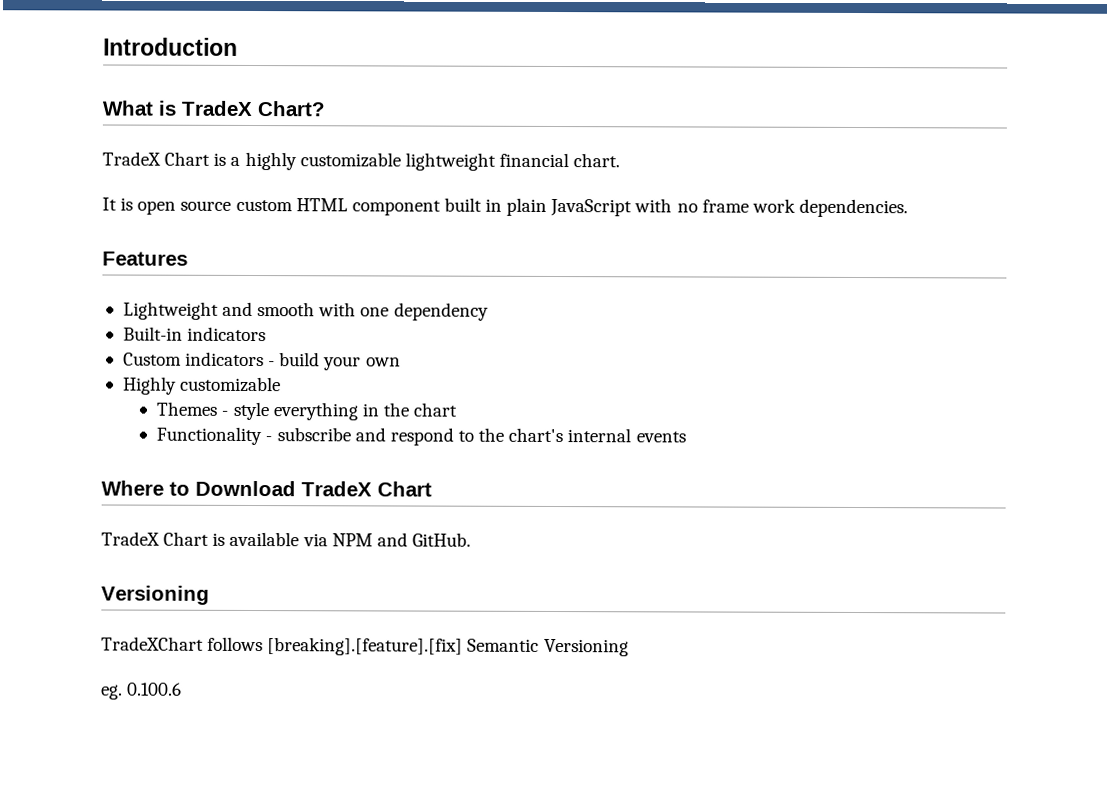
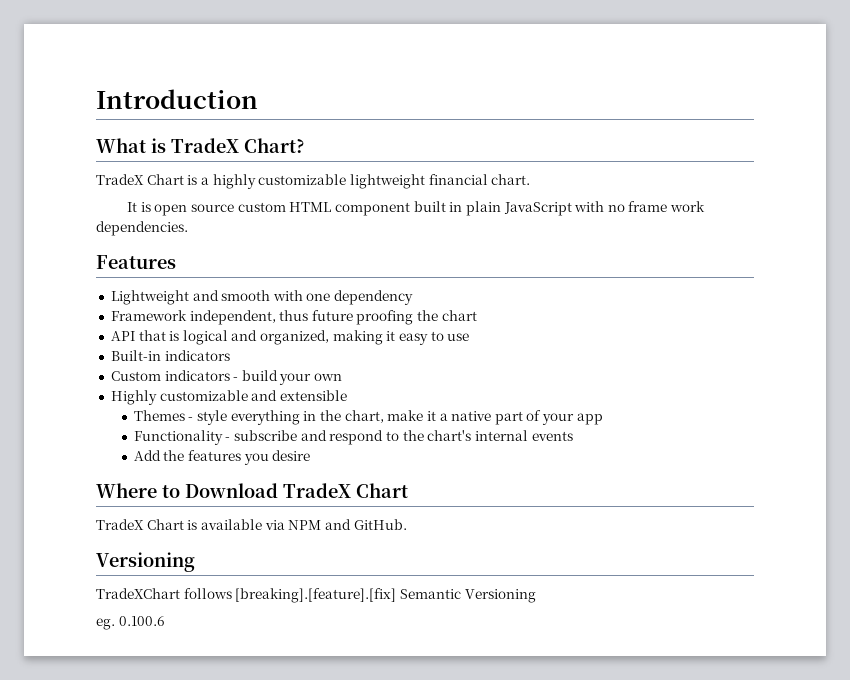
(489, 311) none -> [110,310,477,325] [110,330,470,345] // Framework independent, thus future proofing the chart // API that is logical and organized, making it easy to use
(282, 384) none -> [251,390,347,401] and extensible
[413,402,458,417] chart -> [344,410,603,425] chart, make it a native part of your app
(686, 437) none -> [133,450,311,465] // Add the features you desire

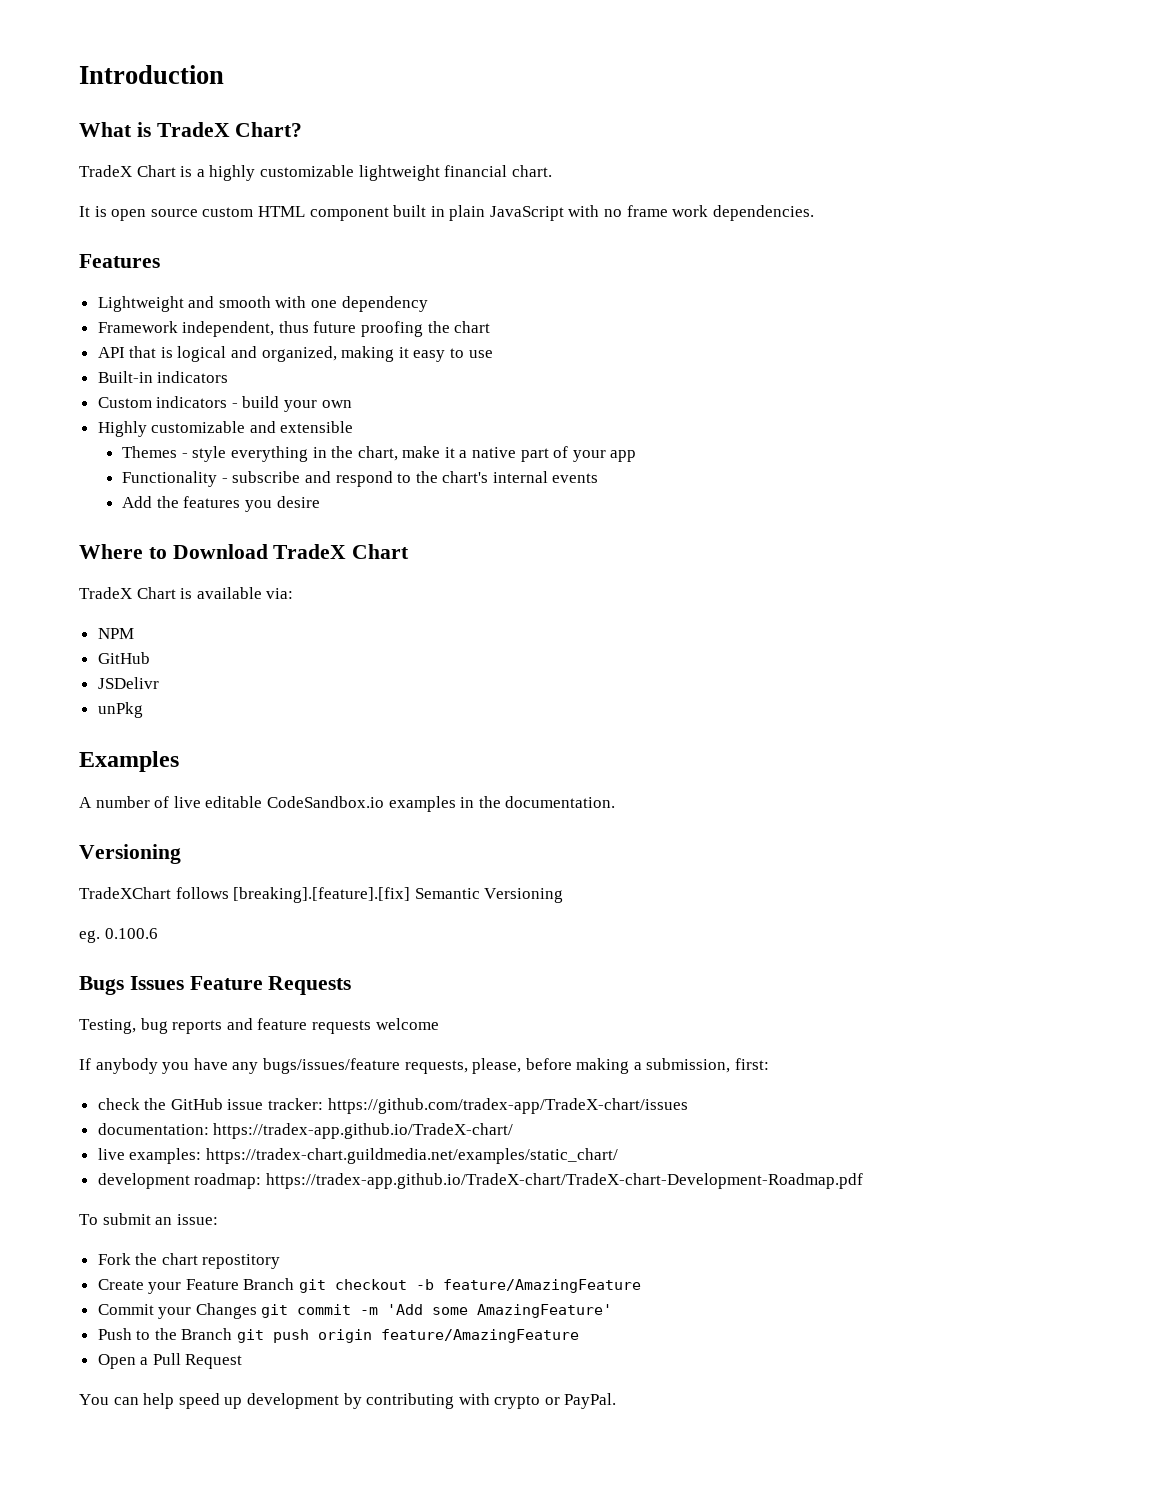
[264,520,285,530] via -> [266,588,294,599] via: //
[324,519,407,530] and GitHub. -> [97,652,150,664] [97,677,159,689] [97,702,143,718] [79,751,179,772] [79,796,616,812] // GitHub // JSDelivr // unPkg // Examples // A number of live editable CodeSandbox.io examples in the documentation.
(165, 621) none -> [79,976,352,995] [79,1018,439,1034] [79,1058,770,1074] [97,1098,688,1114] [97,1123,514,1139] [97,1148,618,1164] [97,1173,863,1189] [79,1213,218,1225] [97,1253,281,1269] [97,1278,642,1294] [97,1303,613,1319] [97,1328,580,1343] [97,1353,243,1369] [79,1393,617,1409] // Bugs Issues Feature Requests // Testing, bug reports and feature requests welcome // If anybody you have any bugs/issues/feature requests, please, before making a submission, first: // check the GitHub issue tracker: https://github.com/tradex-app/TradeX-chart/issues // documentation: https://tradex-app.github.io/TradeX-chart/ // live examples: https://tradex-chart.guildmedia.net/examples/static_chart/ // development roadmap: https://tradex-app.github.io/TradeX-chart/TradeX-chart-Development-Roadmap.pdf // To submit an issue: // Fork the chart repostitory // Create your Feature Branch git checkout -b feature/AmazingFeature // Commit your Changes git commit -m 'Add some AmazingFeature' // Push to the Branch git push origin feature/AmazingFeature // Open a Pull Request // You can help speed up development by contributing with crypto or PayPal.

